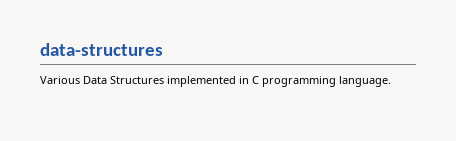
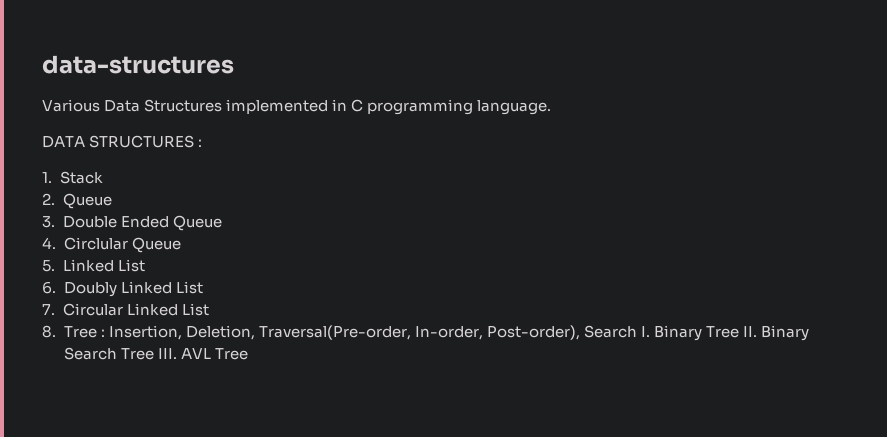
(391, 81) none -> [42,135,203,148] [42,171,103,184] [42,193,112,209] [42,215,222,231] [42,237,181,253] [42,259,145,272] [42,281,203,297] [42,303,209,316] [42,325,810,341] [63,347,248,360] // DATA STRUCTURES : // 1. Stack // 2. Queue // 3. Double Ended Queue // 4. Circlular Queue // 5. Linked List // 6. Doubly Linked List // 7. Circular Linked List // 8. Tree : Insertion, Deletion, Traversal(Pre-order, In-order, Post-order), Search I. Binary Tree II. Binary Search Tree III. AVL Tree

